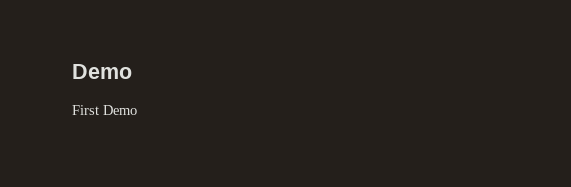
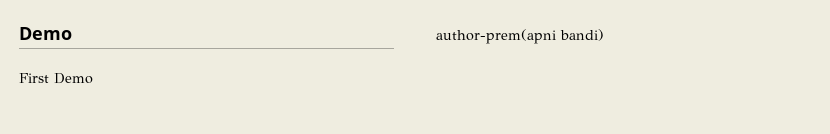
(137, 110) none -> [436,29,604,44] // author-prem(apni bandi)

